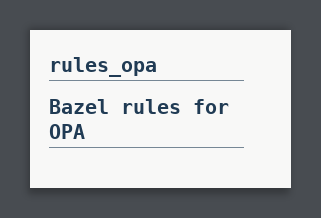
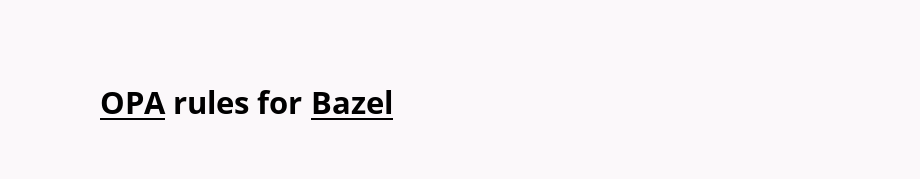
[49,57,157,77] [49,99,109,114] rules_opa // Bazel -> [100,92,166,114] OPA
[49,124,85,139] OPA -> [310,90,393,114] Bazel

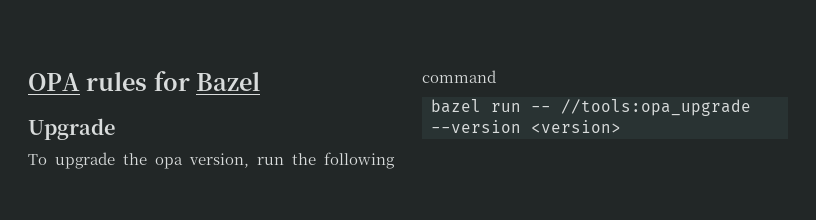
(393, 102) none -> [28,118,115,140] [28,152,395,169] [422,70,497,83] [431,99,751,116] [431,120,621,133] // Upgrade // To upgrade the opa version, run the following command // bazel run -- //tools:opa_upgrade --version <version>

